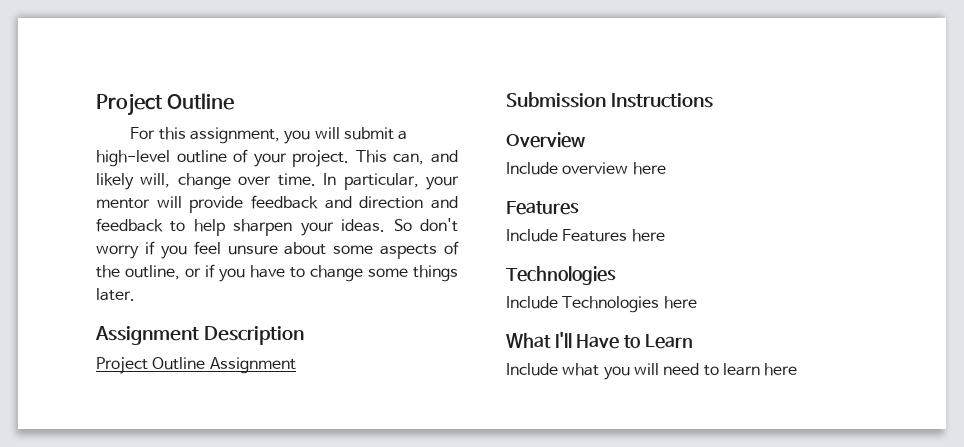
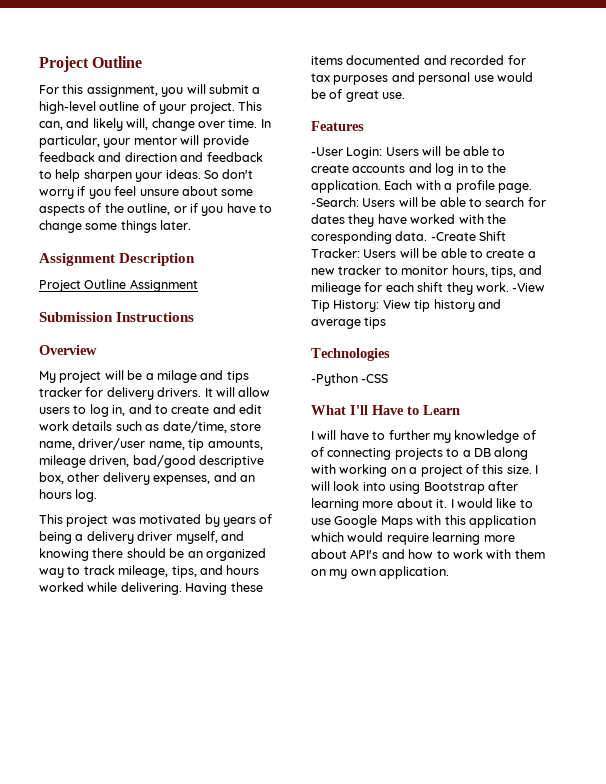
[506,162,666,175] [506,201,579,215] [506,229,665,242] [506,266,616,285] [506,296,697,313] Include overview here // Features // Include Features here // Technologies // Include Technologies here -> [39,370,249,383] [39,387,271,400] [39,404,262,417] [39,421,261,433] [39,438,263,451] [39,455,265,468] [39,472,255,485] [39,489,98,502] [39,514,273,527] [39,531,244,544] [39,548,266,561] [39,565,260,578] [39,582,263,595] [311,55,526,65] [311,72,533,85] [311,89,406,102] [311,121,364,131] [311,146,506,159] [311,163,507,176] [311,180,532,193] [311,197,546,207] [311,214,506,227] [311,231,507,244] [311,248,536,258] [311,265,543,278] [311,282,546,295] [311,299,501,312] [311,317,387,329] [311,348,390,361] [311,373,389,386] My project will be a milage and tips tracker for delivery drivers. It will allow users to log in, and to create and edit work details such as date/time, store name, driver/user name, tip amounts, mileage driven, bad/good descriptive box, other delivery expenses, and an hours log. // This project was motivated by years of being a delivery driver myself, and knowing there should be an organized way to track mileage, tips, and hours worked while delivering. Having these items documented and recorded for tax purposes and personal use would be of great use. // Features // -User Login: Users will be able to create accounts and log in to the application. Each with a profile page. -Search: Users will be able to search for dates they have worked with the coresponding data. -Create Shift Tracker: Users will be able to create a new tracker to monitor hours, tips, and milieage for each shift they work. -View Tip History: View tip history and average tips // Technologies // -Python -CSS
[506,363,798,380] Include what you will need to learn here -> [311,430,536,443] [311,447,529,460] [311,464,538,477] [311,481,518,494] [311,498,533,511] [311,515,536,528] [311,532,515,545] [311,549,545,559] [311,566,450,579] I will have to further my knowledge of of connecting projects to a DB along with working on a project of this size. I will look into using Bootstrap after learning more about it. I would like to use Google Maps with this application which would require learning more about API's and how to work with them on my own application.

